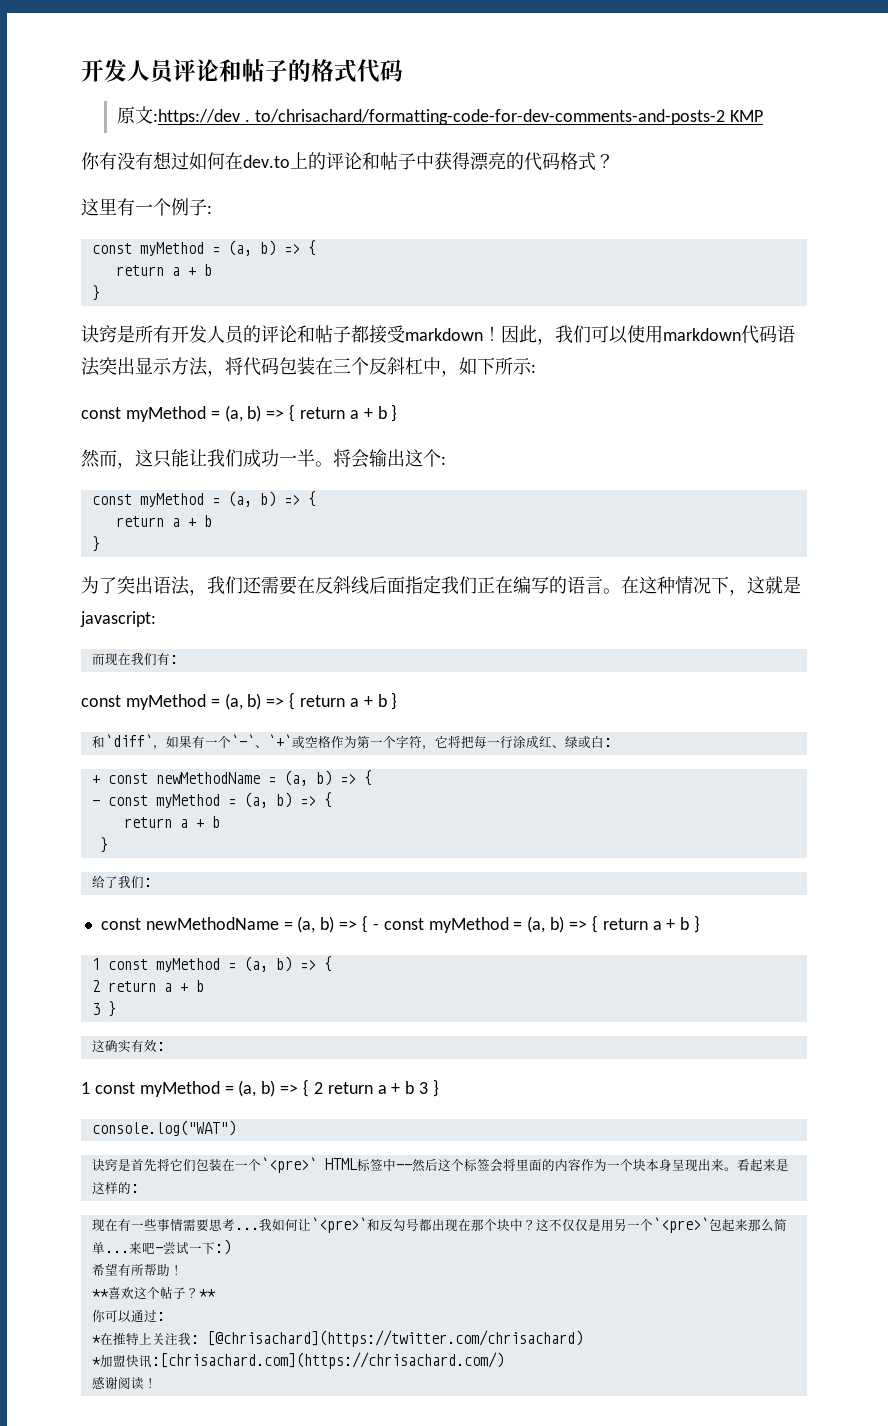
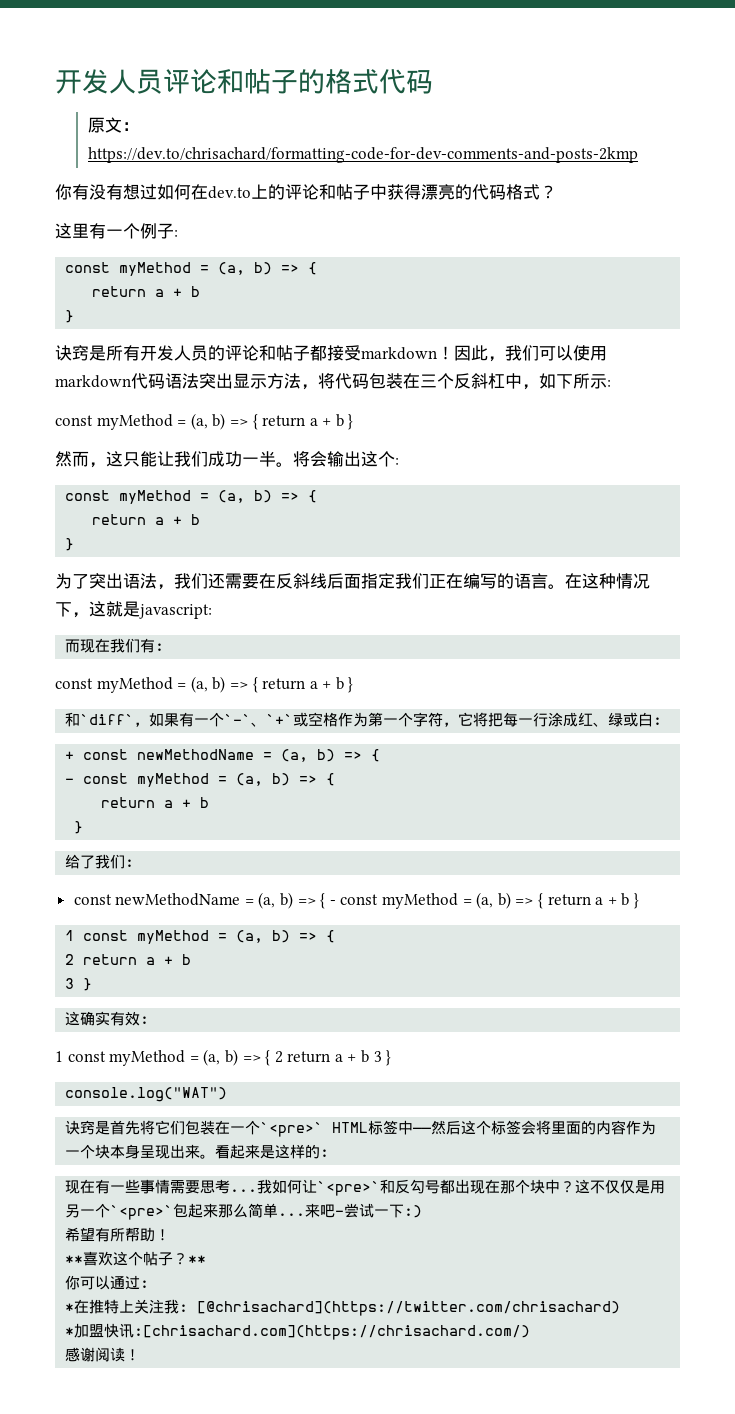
[152,109,763,125] :https://dev . to/chrisachard/formatting-code-for-dev-comments-and-posts-2 KMP -> [121,122,139,131] [87,147,638,163] ：https://dev.to/chrisachard/formatting-code-for-dev-comments-and-posts-2kmp

